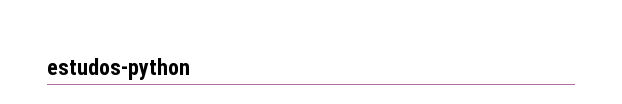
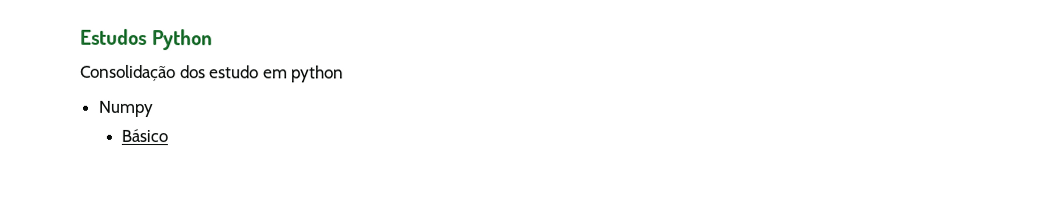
[47,58,190,80] estudos-python -> [80,28,213,51] [80,64,345,83] [97,100,154,118] [121,128,169,143] Estudos Python // Consolidação dos estudo em python // Numpy // Básico

